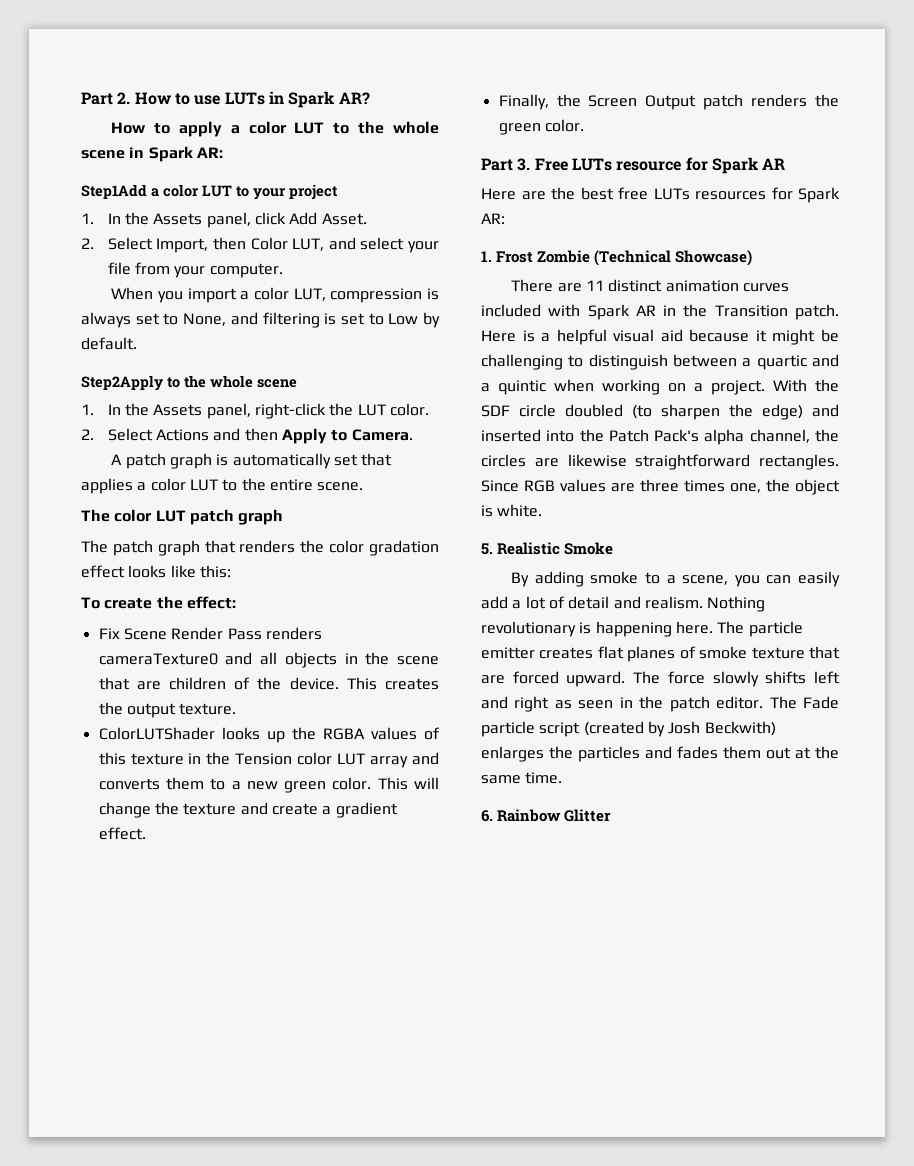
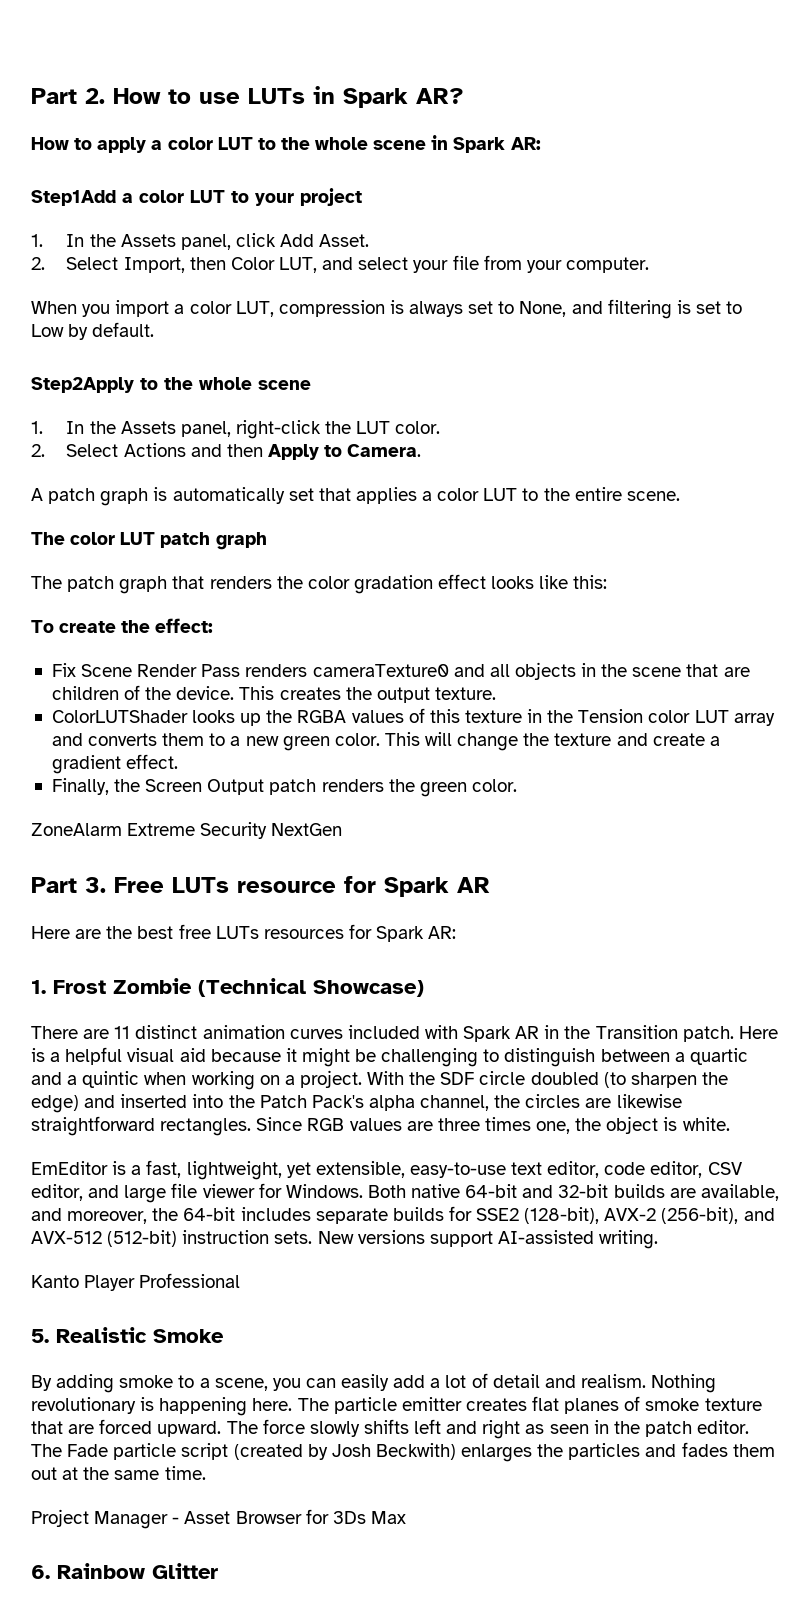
(584, 125) none -> [31,822,343,839] // ZoneAlarm Extreme Security NextGen
(543, 510) none -> [31,1160,742,1180] [31,1183,779,1203] [31,1206,775,1224] [31,1230,659,1249] [31,1273,241,1291] // EmEditor is a fast, lightweight, yet extensible, easy-to-use text editor, code editor, CSV editor, and large file viewer for Windows. Both native 64-bit and 32-bit builds are available, and moreover, the 64-bit includes separate builds for SSE2 (128-bit), AVX-2 (256-bit), and AVX-512 (512-bit) instruction sets. New versions support AI-assisted writing. // Kanto Player Professional
(563, 778) none -> [31,1509,406,1529] // Project Manager - Asset Browser for 3Ds Max

